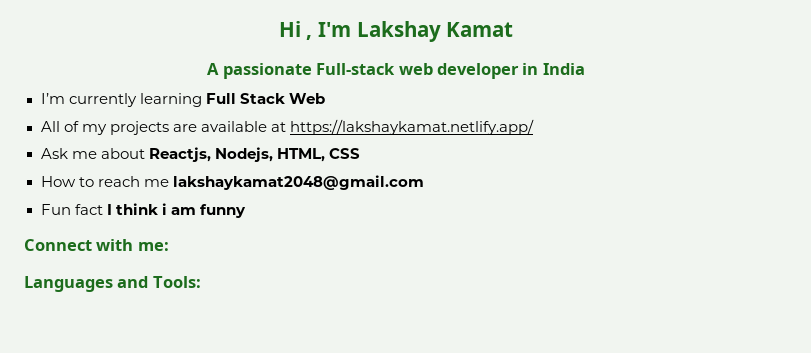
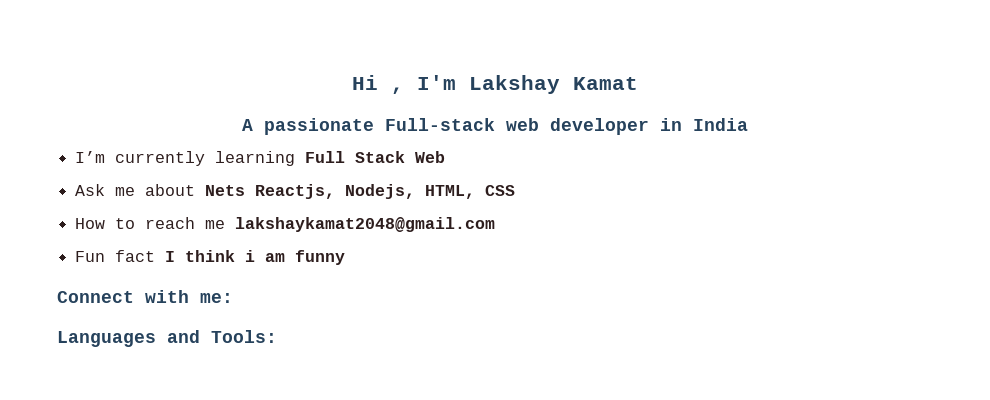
[40,119,534,135] // All of my projects are available at https://lakshaykamat.netlify.app/ -> (446, 157) none
(145, 153) none -> [205,185,246,196] Nets

